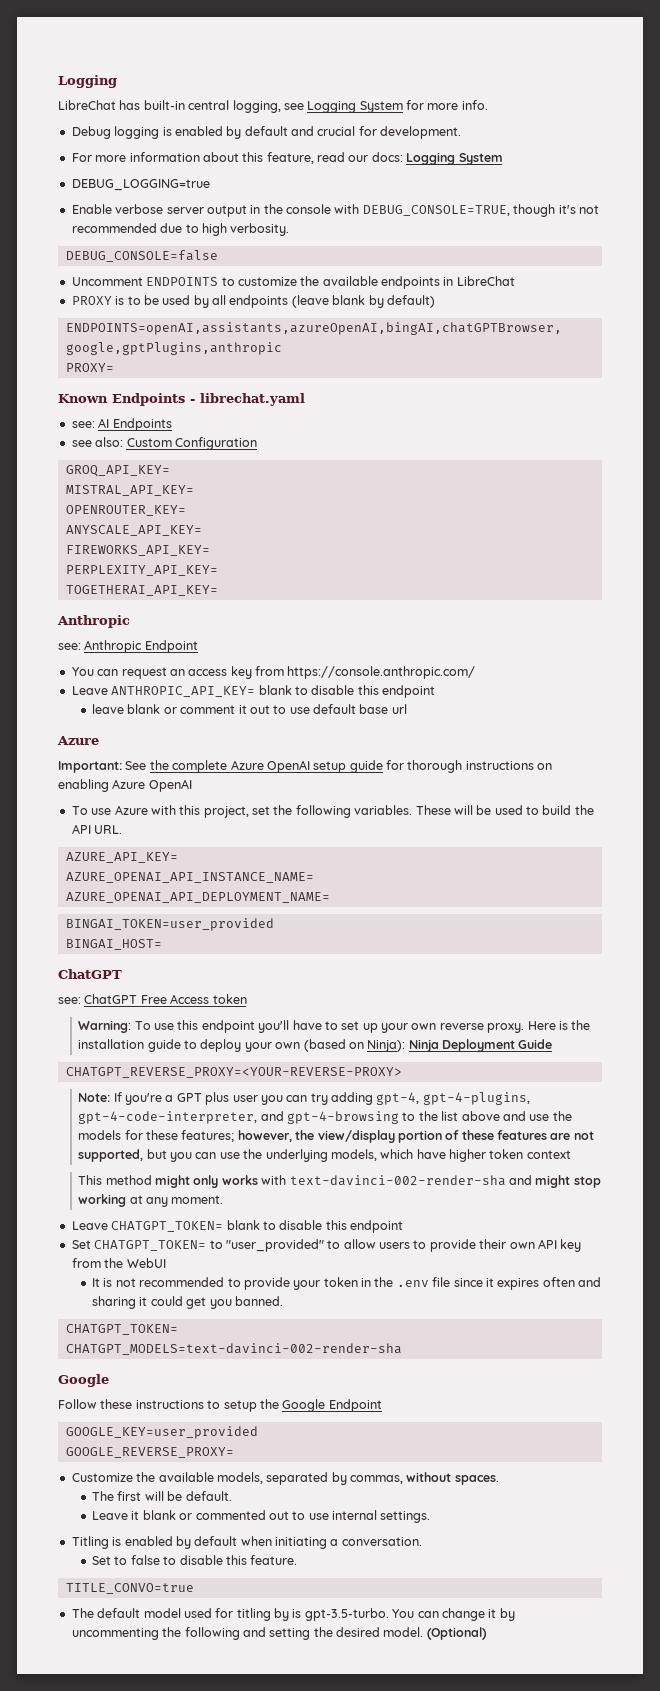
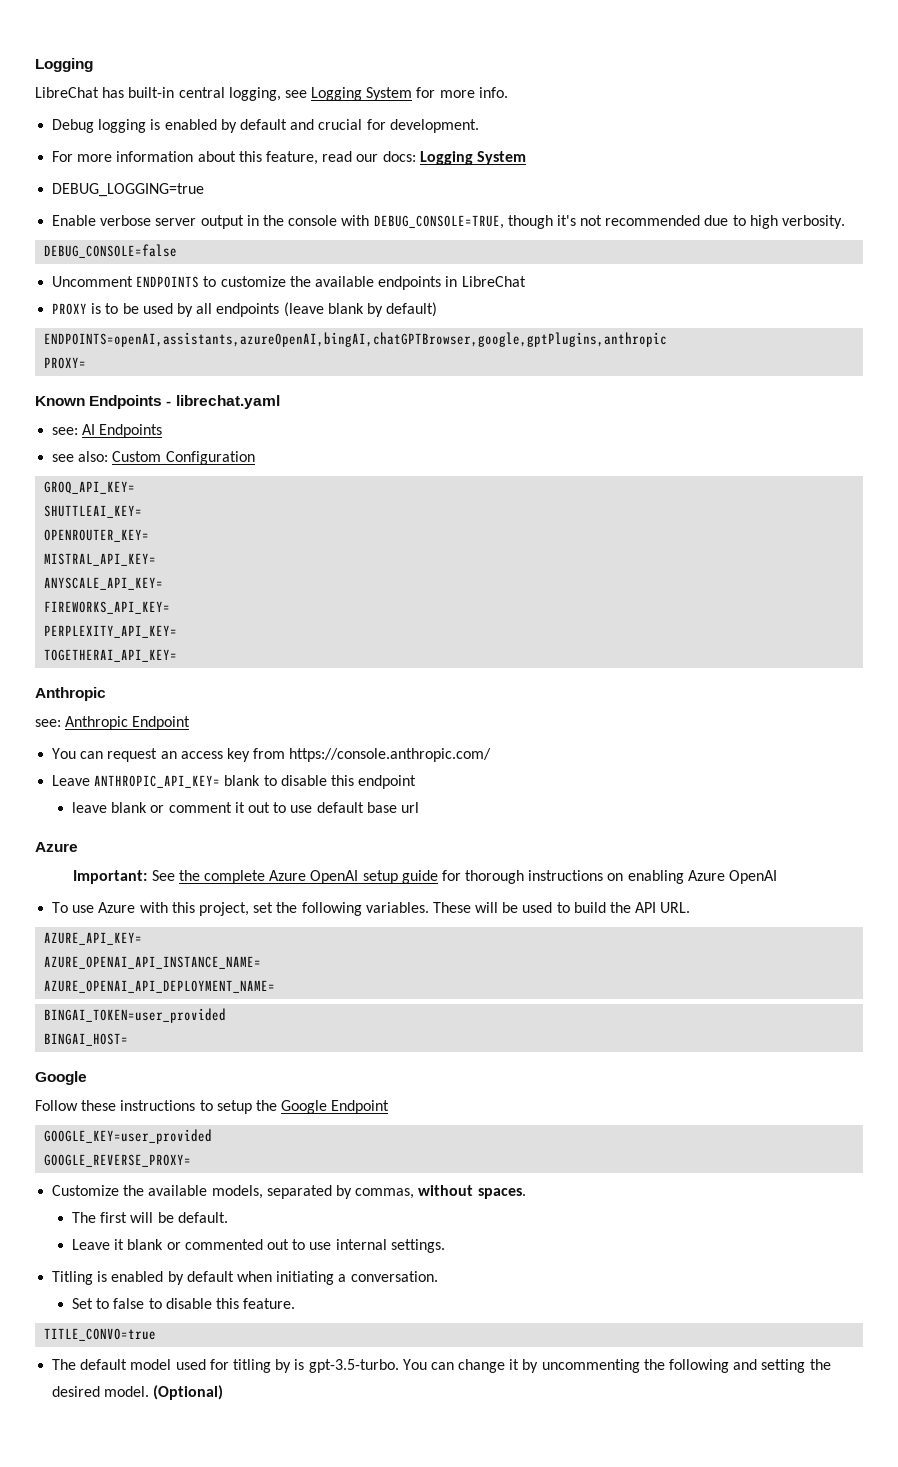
[65,485,194,496] MISTRAL_API_KEY= -> [44,505,143,518] SHUTTLEAI_KEY=
(186, 510) none -> [44,553,157,566] // MISTRAL_API_KEY=
[58,969,122,979] [58,994,247,1004] [78,1020,591,1033] [78,1039,553,1052] [65,1067,402,1078] [78,1092,530,1105] [78,1111,572,1124] [78,1130,594,1143] [78,1149,571,1162] [78,1175,601,1188] [78,1194,224,1207] [71,1220,403,1233] [71,1239,582,1252] [71,1258,166,1268] [92,1277,602,1290] [92,1296,283,1309] [65,1324,178,1335] [65,1343,402,1355] // ChatGPT // see: ChatGPT Free Access token // Warning: To use this endpoint you'll have to set up your own reverse proxy. Here is the installation guide to deploy your own (based on Ninja): Ninja Deployment Guide // CHATGPT_REVERSE_PROXY=<YOUR-REVERSE-PROXY> // Note: If you're a GPT plus user you can try adding gpt-4, gpt-4-plugins, gpt-4-code-interpreter, and gpt-4-browsing to the list above and use the models for these features; however, the view/display portion of these features are not supported, but you can use the underlying models, which have higher token context // This method might only works with text-davinci-002-render-sha and might stop working at any moment. // Leave CHATGPT_TOKEN= blank to disable this endpoint // Set CHATGPT_TOKEN= to "user_provided" to allow users to provide their own API key from the WebUI // It is not recommended to provide your token in the .env file since it expires often and sharing it could get you banned. // CHATGPT_TOKEN= // CHATGPT_MODELS=text-davinci-002-render-sha -> (129, 1039) none

